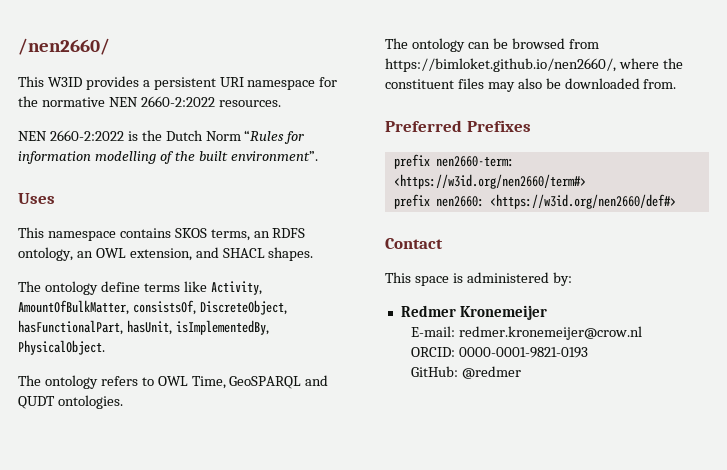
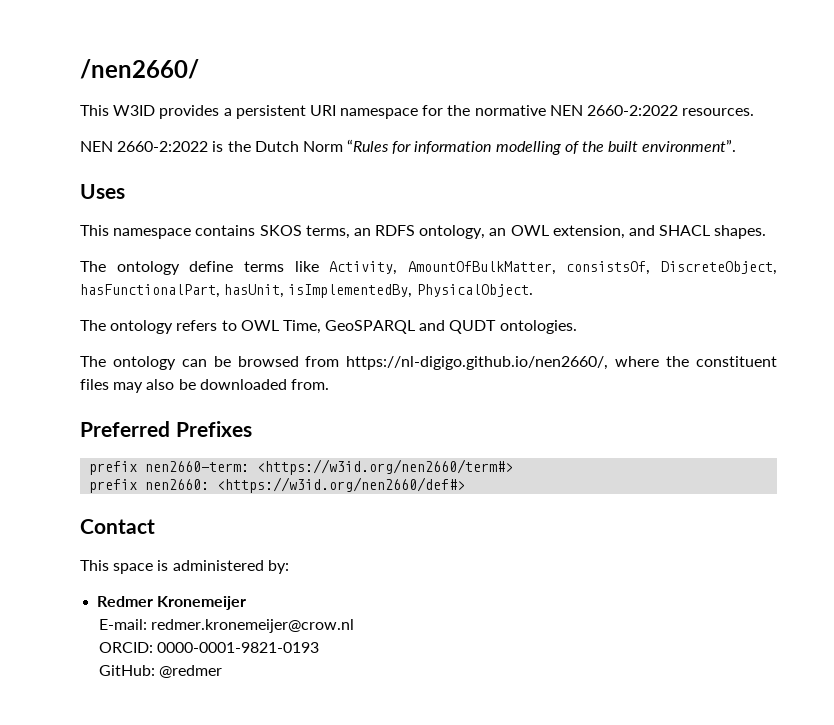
[385,58,616,72] https://bimloket.github.io/nen2660/, -> [346,356,609,370] https://nl-digigo.github.io/nen2660/,

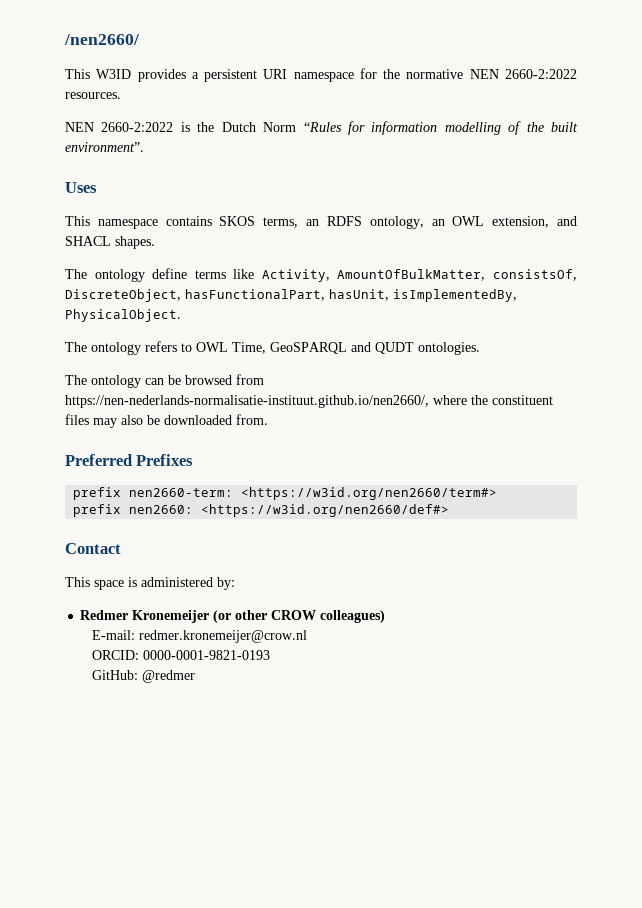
[346,356,609,370] https://nl-digigo.github.io/nen2660/, -> [65,395,429,408] https://nen-nederlands-normalisatie-instituut.github.io/nen2660/,
(247, 603) none -> [213,610,386,623] (or other CROW colleagues)

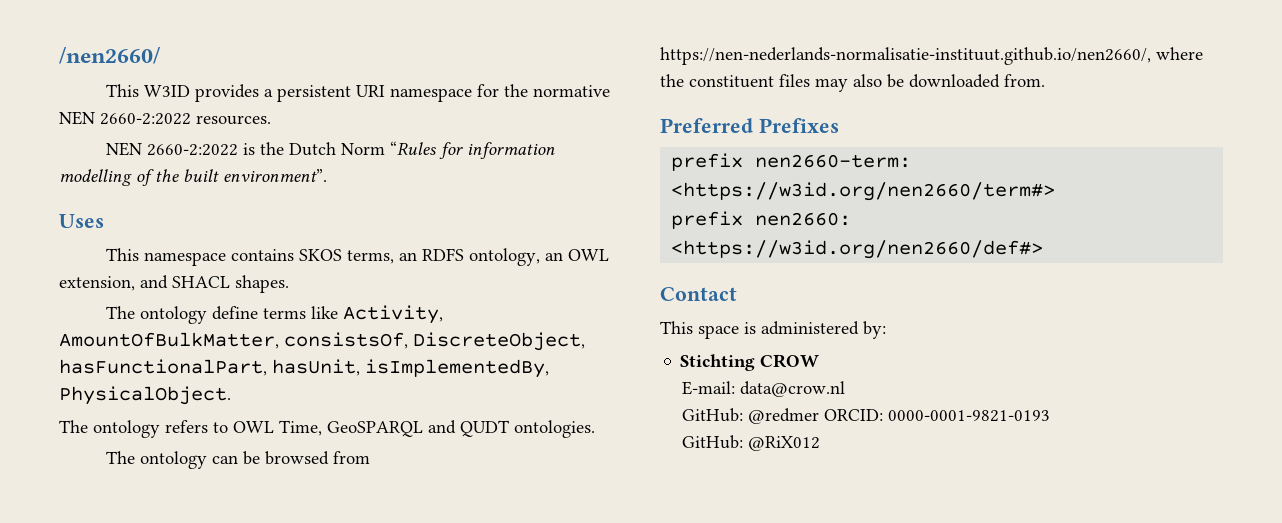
[80,610,268,623] Redmer Kronemeijer (or other -> [680,354,756,371] Stichting
[320,610,386,623] colleagues) -> (820, 361) none
[138,630,307,643] redmer.kronemeijer@crow.nl // -> [739,381,845,397] [681,408,819,424] data@crow.nl // GitHub: @redmer
[141,670,195,683] @redmer -> [747,436,820,451] @RiX012

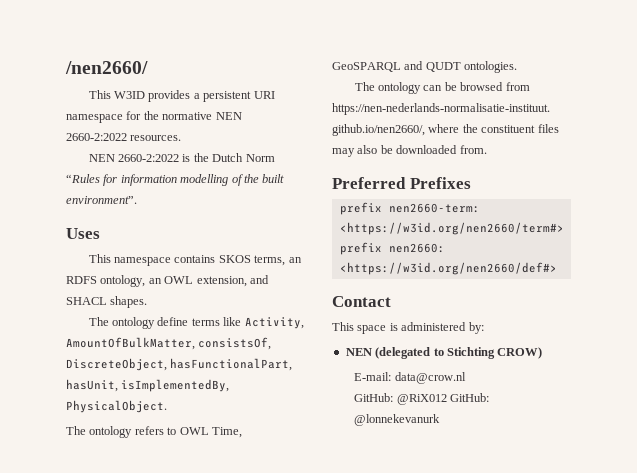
[680,354,820,371] [681,381,845,397] [681,408,1050,424] [681,435,820,451] Stichting CROW // E-mail: data@crow.nl // GitHub: @redmer ORCID: 0000-0001-9821-0193 // GitHub: @RiX012 -> [345,347,543,359] [354,372,466,384] [354,393,489,405] [354,414,441,426] NEN (delegated to Stichting CROW) // E-mail: data@crow.nl // GitHub: @RiX012 GitHub: @lonnekevanurk

